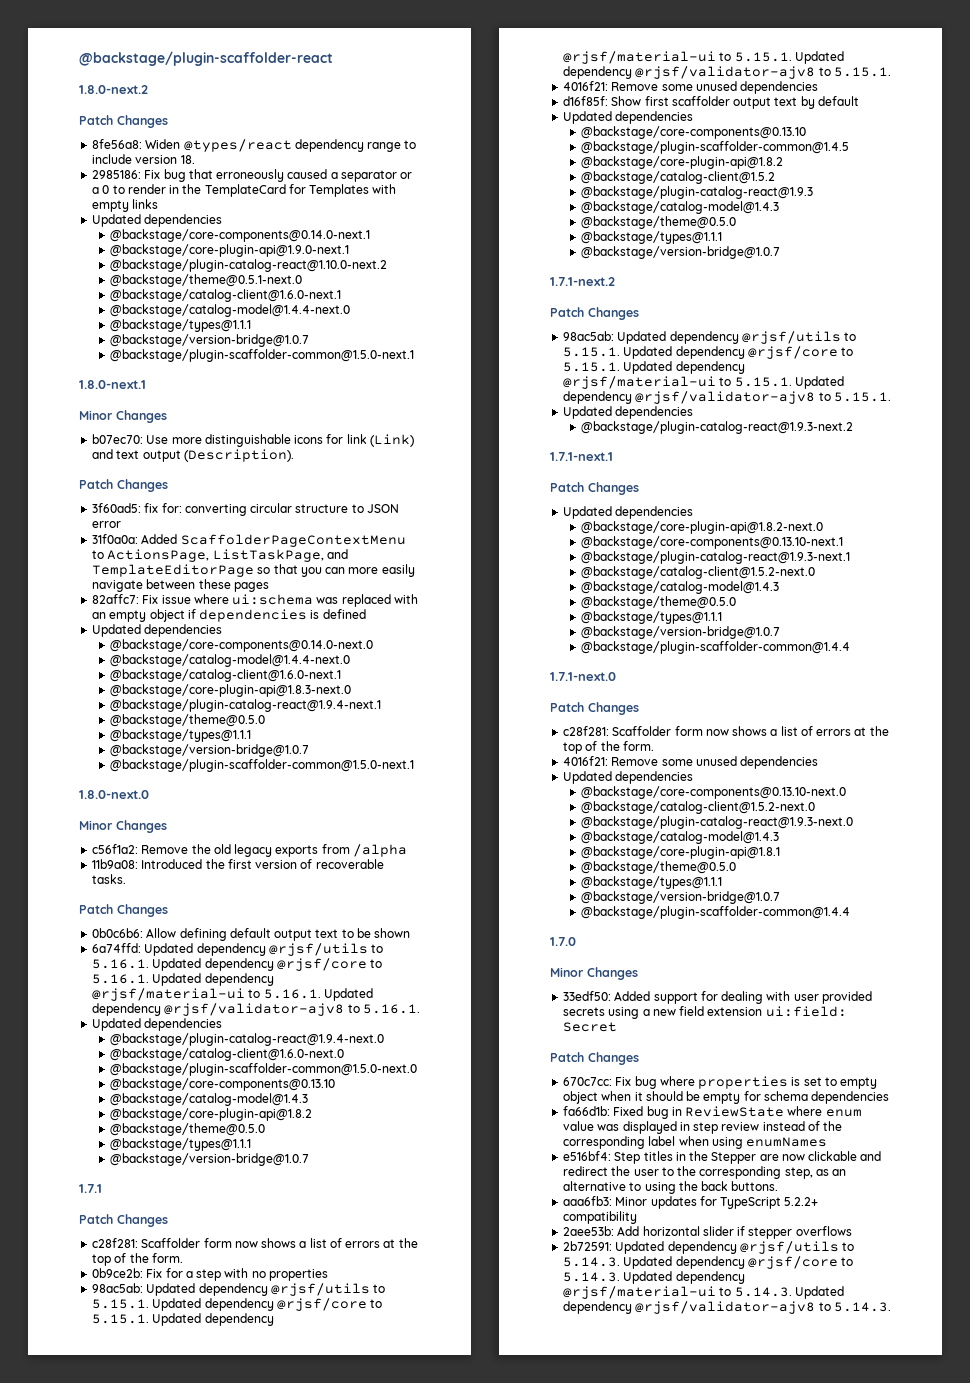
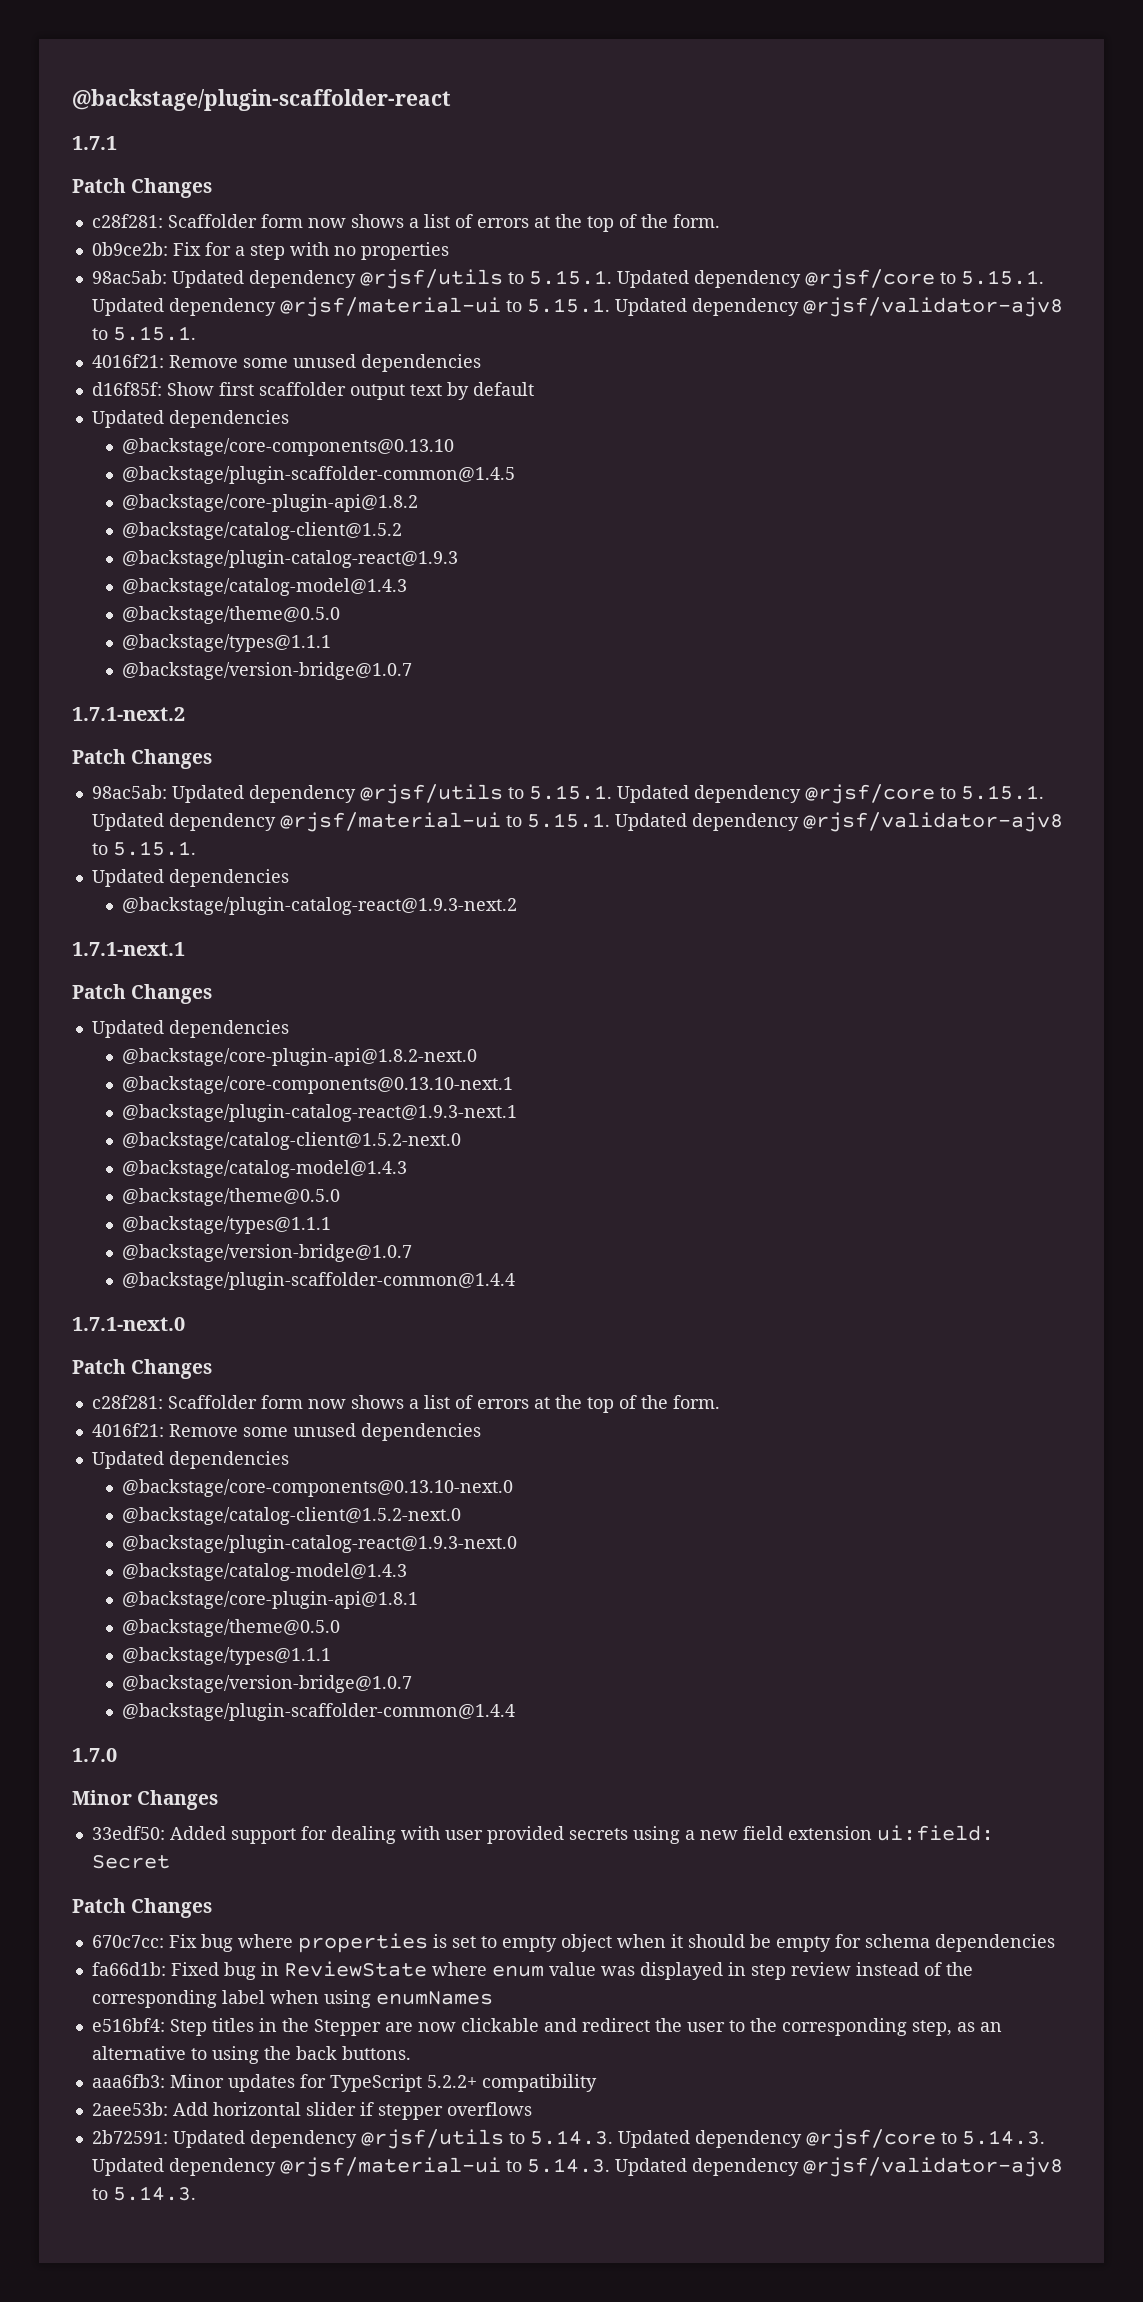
[79,85,148,94] [79,115,168,128] [92,139,417,152] [92,154,195,164] [92,169,413,182] [92,184,397,197] [92,199,159,212] [92,214,223,227] [109,229,370,242] [109,244,349,257] [109,259,387,272] [109,274,302,287] [109,289,341,302] [109,304,350,317] [109,319,251,332] [109,334,309,347] [109,349,414,362] [79,380,146,389] [79,410,167,423] [92,434,414,447] [92,449,294,462] [79,479,168,492] [92,503,399,516] [92,521,122,528] [92,534,406,547] [92,549,348,562] [92,564,415,577] [92,579,269,592] [92,594,418,607] [92,609,366,622] [92,624,223,637] [109,639,373,652] [109,654,350,667] [109,669,341,682] [109,684,351,697] [109,699,381,712] [109,714,265,727] [109,729,251,742] [109,744,309,757] [109,759,414,772] [79,790,149,799] [79,820,167,833] [92,844,407,857] [92,859,384,869] [92,874,127,884] [79,904,168,917] [92,928,411,941] [92,943,384,956] [92,958,383,971] [92,973,274,986] [92,988,373,1001] [92,1003,420,1016] [92,1018,223,1031] [109,1033,384,1046] [109,1048,344,1061] [109,1063,417,1076] [109,1078,335,1091] [109,1093,308,1106] [109,1108,312,1121] [109,1123,265,1136] [109,1138,251,1151] [109,1153,309,1166] // 1.8.0-next.2 // Patch Changes // 8fe56a8: Widen @types/react dependency range to include version 18. // 2985186: Fix bug that erroneously caused a separator or a 0 to render in the TemplateCard for Templates with empty links // Updated dependencies // @backstage/core-components@0.14.0-next.1 // @backstage/core-plugin-api@1.9.0-next.1 // @backstage/plugin-catalog-react@1.10.0-next.2 // @backstage/theme@0.5.1-next.0 // @backstage/catalog-client@1.6.0-next.1 // @backstage/catalog-model@1.4.4-next.0 // @backstage/types@1.1.1 // @backstage/version-bridge@1.0.7 // @backstage/plugin-scaffolder-common@1.5.0-next.1 // 1.8.0-next.1 // Minor Changes // b07ec70: Use more distinguishable icons for link (Link) and text output (Description). // Patch Changes // 3f60ad5: fix for: converting circular structure to JSON error // 31f0a0a: Added ScaffolderPageContextMenu to ActionsPage, ListTaskPage, and TemplateEditorPage so that you can more easily navigate between these pages // 82affc7: Fix issue where ui:schema was replaced with an empty object if dependencies is defined // Updated dependencies // @backstage/core-components@0.14.0-next.0 // @backstage/catalog-model@1.4.4-next.0 // @backstage/catalog-client@1.6.0-next.1 // @backstage/core-plugin-api@1.8.3-next.0 // @backstage/plugin-catalog-react@1.9.4-next.1 // @backstage/theme@0.5.0 // @backstage/types@1.1.1 // @backstage/version-bridge@1.0.7 // @backstage/plugin-scaffolder-common@1.5.0-next.1 // 1.8.0-next.0 // Minor Changes // c56f1a2: Remove the old legacy exports from /alpha // 11b9a08: Introduced the first version of recoverable tasks. // Patch Changes // 0b0c6b6: Allow defining default output text to be shown // 6a74ffd: Updated dependency @rjsf/utils to 5.16.1. Updated dependency @rjsf/core to 5.16.1. Updated dependency @rjsf/material-ui to 5.16.1. Updated dependency @rjsf/validator-ajv8 to 5.16.1. // Updated dependencies // @backstage/plugin-catalog-react@1.9.4-next.0 // @backstage/catalog-client@1.6.0-next.0 // @backstage/plugin-scaffolder-common@1.5.0-next.0 // @backstage/core-components@0.13.10 // @backstage/catalog-model@1.4.3 // @backstage/core-plugin-api@1.8.2 // @backstage/theme@0.5.0 // @backstage/types@1.1.1 // @backstage/version-bridge@1.0.7 -> (451, 100) none

